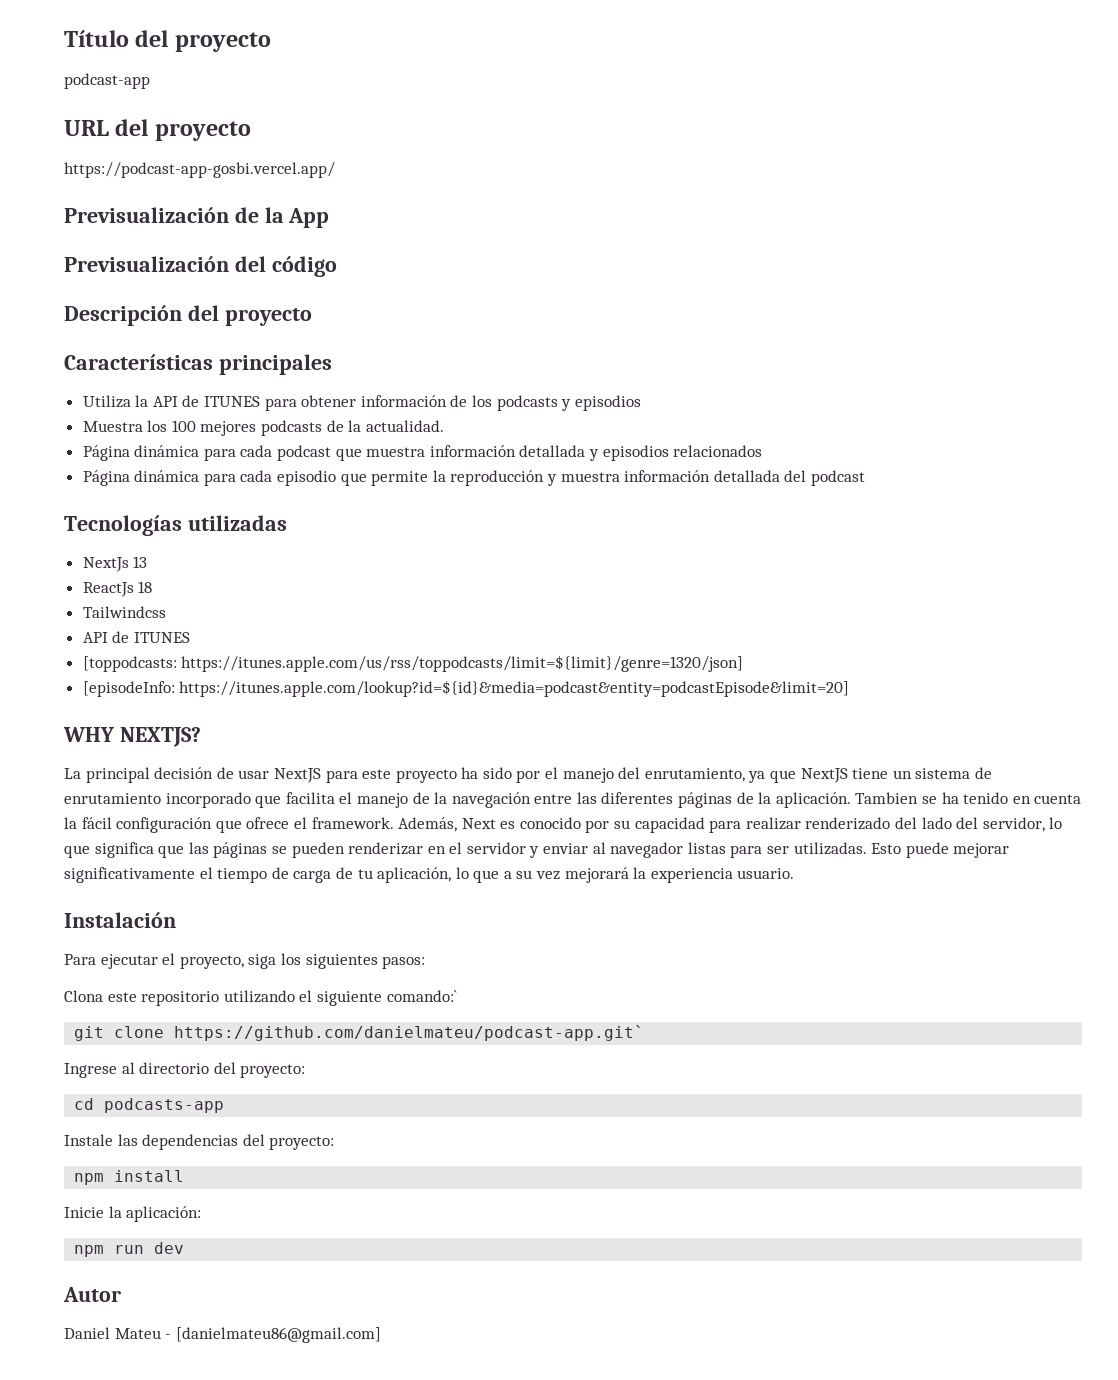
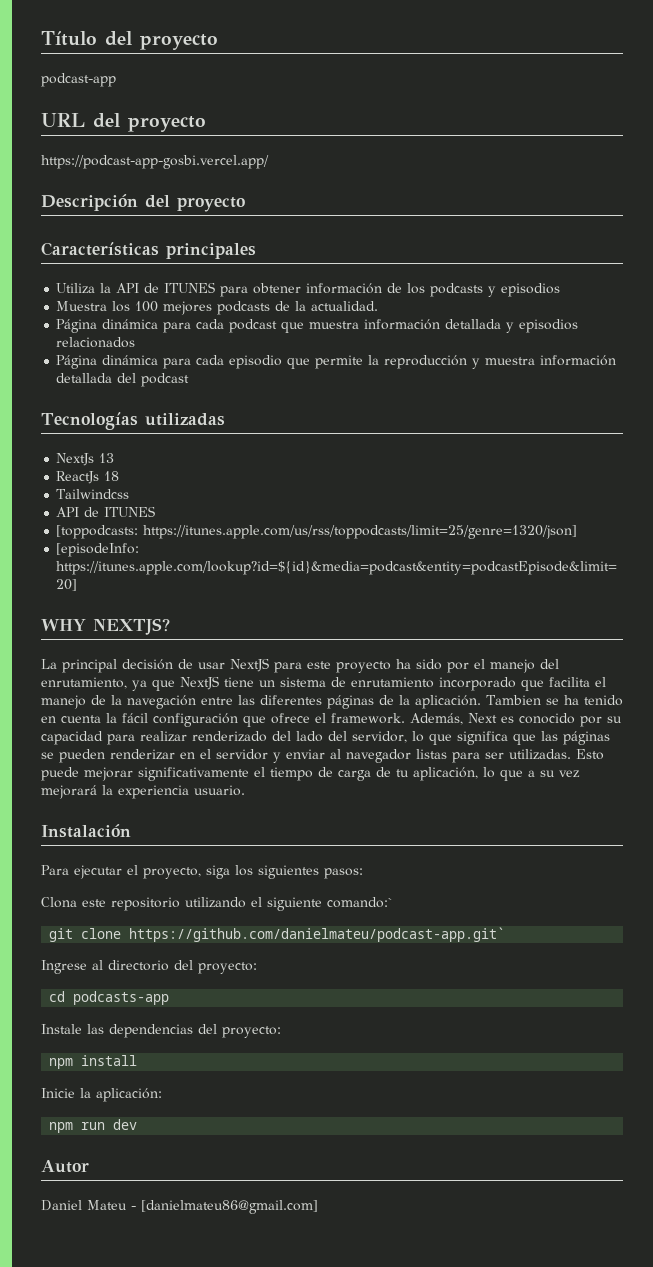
[64,207,330,228] [64,256,337,277] // Previsualización de la App // Previsualización del código -> (269, 162) none
[181,655,744,672] https://itunes.apple.com/us/rss/toppodcasts/limit=${limit}/genre=1320/json] -> [143,525,578,539] https://itunes.apple.com/us/rss/toppodcasts/limit=25/genre=1320/json]

